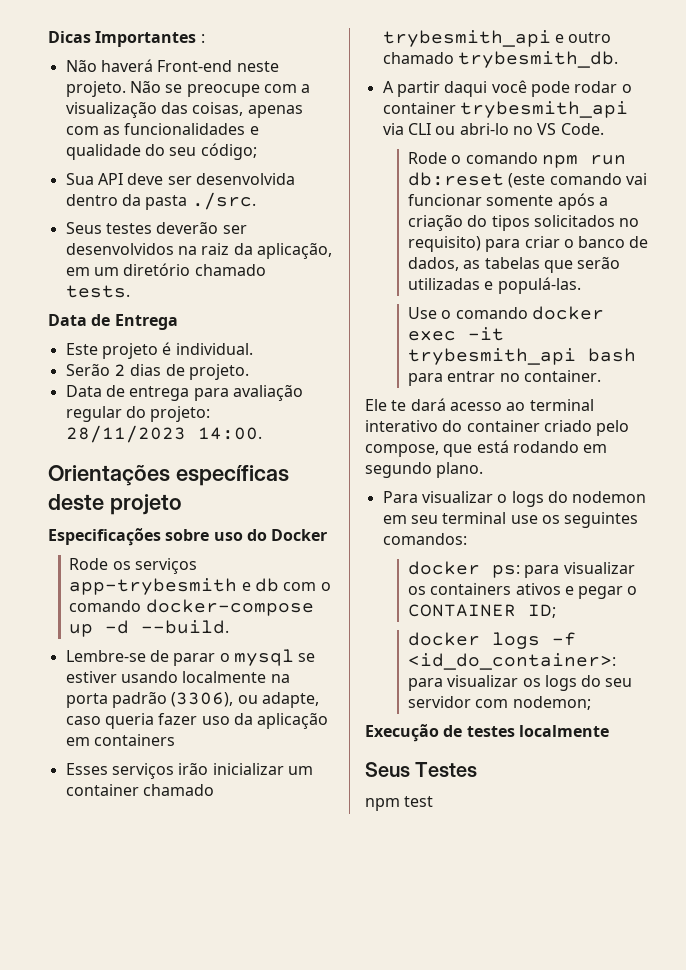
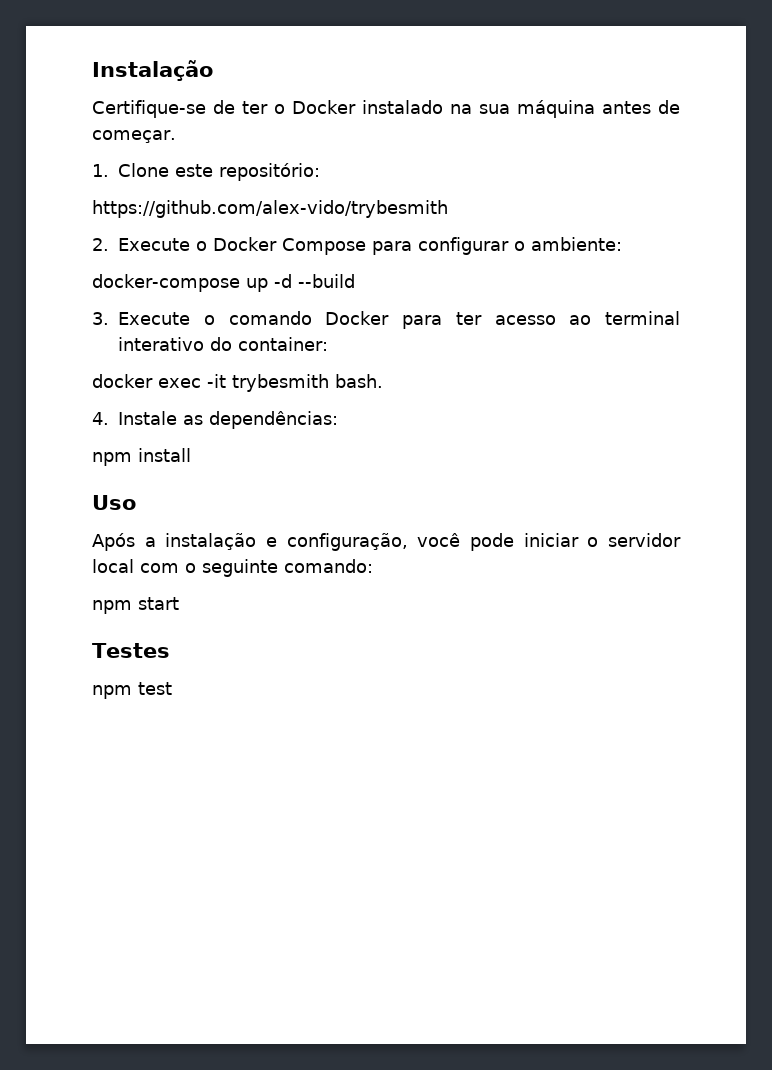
[48,31,205,47] [65,59,279,72] [65,80,311,97] [65,101,303,118] [65,123,259,135] [65,143,257,160] [65,173,295,185] [65,192,256,210] [65,221,247,234] [65,242,332,259] [65,263,266,276] [65,285,130,298] [48,314,178,330] [65,342,253,359] [65,363,249,380] [65,384,303,401] [65,406,211,422] [65,425,262,443] [48,465,289,486] [48,494,182,515] [48,528,328,546] [69,558,198,574] [69,578,331,595] [69,599,314,616] [69,620,230,637] [65,649,316,666] [65,671,290,683] [65,691,319,708] [65,712,329,729] [65,734,175,746] [65,762,313,779] [65,784,214,796] [382,30,612,47] [382,51,618,68] [382,80,632,97] [382,101,628,118] [382,123,604,135] [407,152,626,168] [407,172,647,188] [407,193,608,210] [407,214,640,231] [407,236,649,252] [407,256,621,273] [407,277,581,294] [407,306,604,320] [407,327,504,341] [407,348,636,365] [407,370,601,386] [365,398,446,411] Dicas Importantes : // Não haverá Front-end neste projeto. Não se preocupe com a visualização das coisas, apenas com as funcionalidades e qualidade do seu código; // Sua API deve ser desenvolvida dentro da pasta ./src. // Seus testes deverão ser desenvolvidos na raiz da aplicação, em um diretório chamado tests. // Data de Entrega // Este projeto é individual. // Serão 2 dias de projeto. // Data de entrega para avaliação regular do projeto: 28/11/2023 14:00. // Orientações específicas deste projeto // Especificações sobre uso do Docker // Rode os serviços app-trybesmith e db com o comando docker-compose up -d --build. // Lembre-se de parar o mysql se estiver usando localmente na porta padrão (3306), ou adapte, caso queria fazer uso da aplicação em containers // Esses serviços irão inicializar um container chamado trybesmith_api e outro chamado trybesmith_db. // A partir daqui você pode rodar o container trybesmith_api via CLI ou abri-lo no VS Code. // Rode o comando npm run db:reset (este comando vai funcionar somente após a criação do tipos solicitados no requisito) para criar o banco de dados, as tabelas que serão utilizadas e populá-las. // Use o comando docker exec -it trybesmith_api bash para entrar no container. // Ele te dará -> [92,60,213,81] [92,100,680,118] [92,130,176,143] [92,163,320,181] [92,200,448,218] [92,237,622,255] [92,274,355,292] [92,311,482,329] Instalação // Certifique-se de ter o Docker instalado na sua máquina antes de começar. // 1. Clone este repositório: // https://github.com/alex-vido/trybesmith // 2. Execute o Docker Compose para configurar o ambiente: // docker-compose up -d --build // 3. Execute o comando Docker para ter
[466,420,630,436] [365,440,608,457] [365,462,484,478] [382,491,647,507] [382,512,639,528] [382,533,467,545] [407,561,635,578] [407,583,638,599] [407,604,556,618] [407,632,576,649] [407,653,616,670] [407,675,633,691] [407,696,591,710] [365,724,609,742] [365,762,410,777] container criado pelo compose, que está rodando em segundo plano. // Para visualizar o logs do nodemon em seu terminal use os seguintes comandos: // docker ps: para visualizar os containers ativos e pegar o CONTAINER ID; // docker logs -f <id_do_container>: para visualizar os logs do seu servidor com nodemon; // Execução de testes localmente // Seus -> [238,337,328,351] [92,374,383,392] [92,411,338,429] [92,448,191,466] [92,495,136,510] [92,533,681,551] [92,559,373,577] [92,597,179,614] container: // docker exec -it trybesmith bash. // 4. Instale as dependências: // npm install // Uso // Após a instalação e configuração, você pode iniciar o servidor local com o seguinte comando: // npm start //

